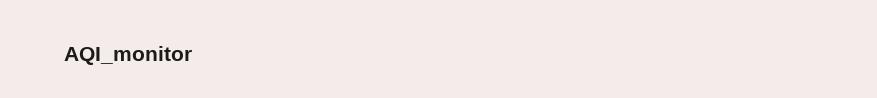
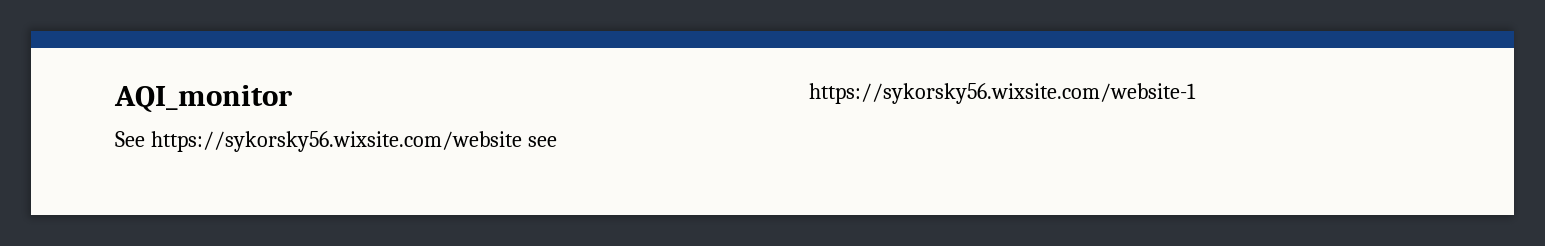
(192, 55) none -> [115,131,557,152] [809,83,1196,104] // See https://sykorsky56.wixsite.com/website see https://sykorsky56.wixsite.com/website-1

